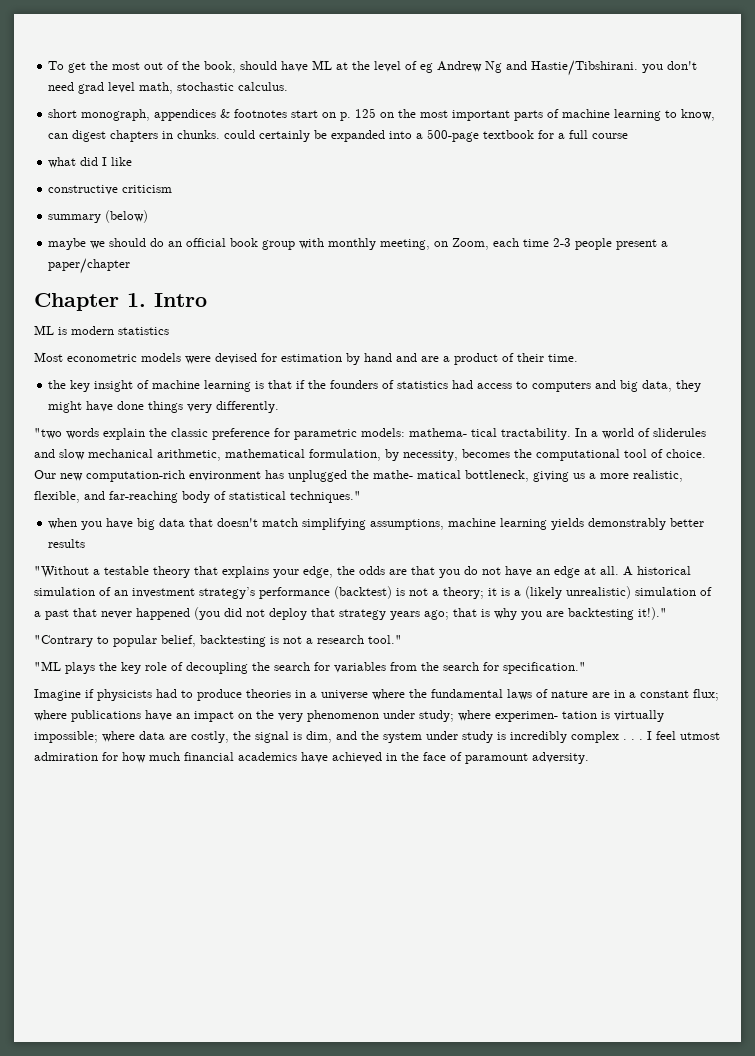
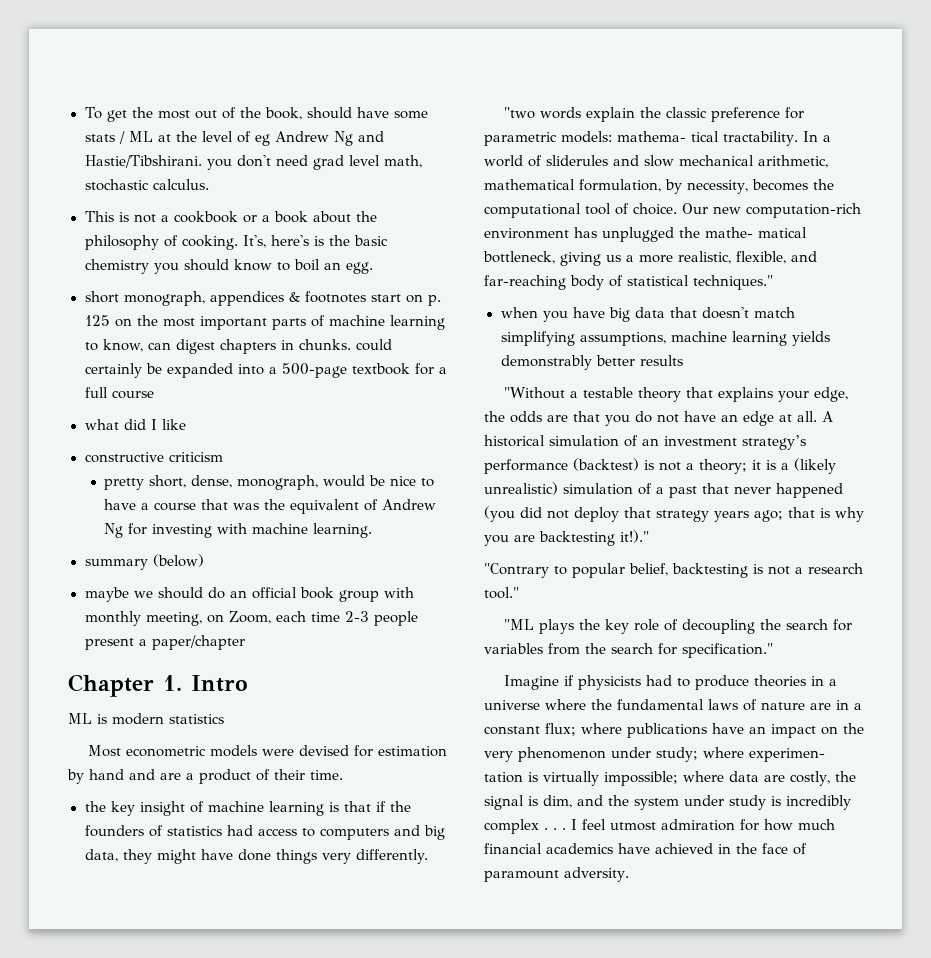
(309, 66) none -> [394,111,429,119] [84,131,125,144] some stats /
(289, 86) none -> [84,211,377,223] [84,235,388,250] [84,259,373,274] // This is not a cookbook or a book about the philosophy of cooking. It's, here's is the basic chemistry you should know to boil an egg.
(173, 189) none -> [104,475,435,490] [104,499,437,514] [104,523,373,538] // pretty short, dense, monograph, would be nice to have a course that was the equivalent of Andrew Ng for investing with machine learning.

